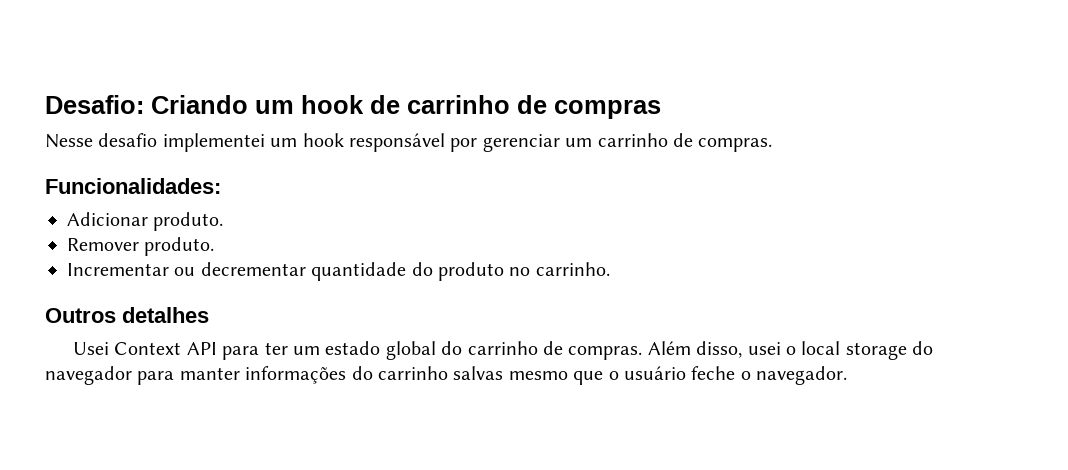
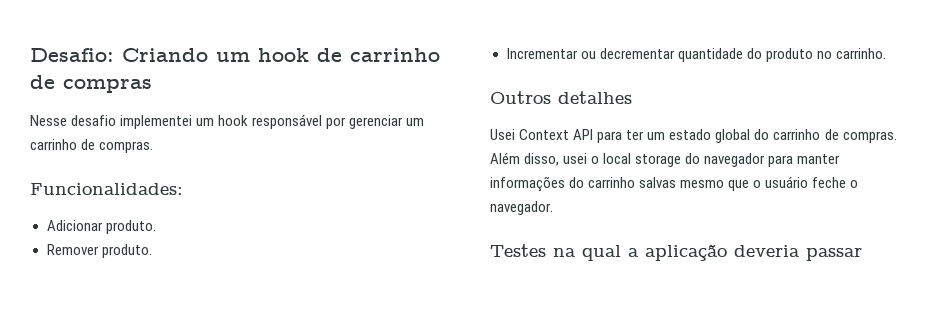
(848, 375) none -> [490,244,862,261] // Testes na qual a aplicação deveria passar

